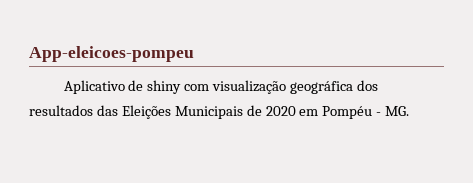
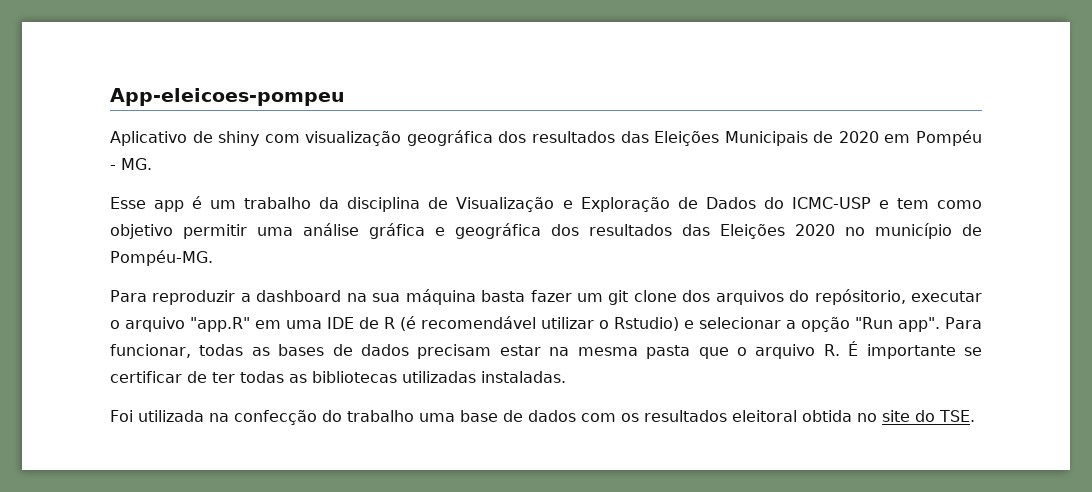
(410, 111) none -> [110,196,982,212] [110,223,982,239] [110,250,213,266] [110,289,982,305] [110,316,982,332] [110,341,982,359] [110,371,566,383] [110,410,975,425] // Esse app é um trabalho da disciplina de Visualização e Exploração de Dados do ICMC-USP e tem como objetivo permitir uma análise gráfica e geográfica dos resultados das Eleições 2020 no município de Pompéu-MG. // Para reproduzir a dashboard na sua máquina basta fazer um git clone dos arquivos do repósitorio, executar o arquivo "app.R" em uma IDE de R (é recomendável utilizar o Rstudio) e selecionar a opção "Run app". Para funcionar, todas as bases de dados precisam estar na mesma pasta que o arquivo R. É importante se certificar de ter todas as bibliotecas utilizadas instaladas. // Foi utilizada na confecção do trabalho uma base de dados com os resultados eleitoral obtida no site do TSE.

